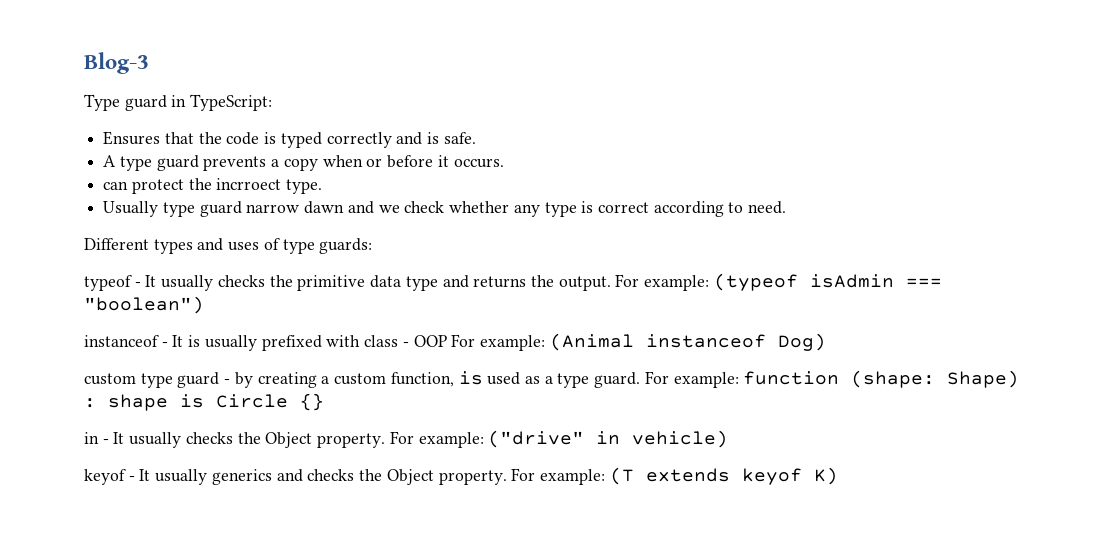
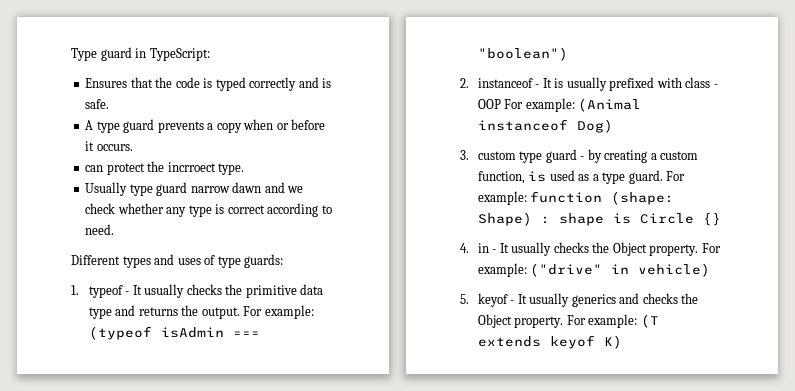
[84,52,149,74] Blog-3 // -> (71, 54) none
(373, 246) none -> [71,285,79,295] 1.
(204, 305) none -> [460,78,469,88] 2.
(826, 342) none -> [460,150,469,160] 3.
(324, 402) none -> [460,243,469,253] 4.
(729, 439) none -> [460,294,469,304] 5.

